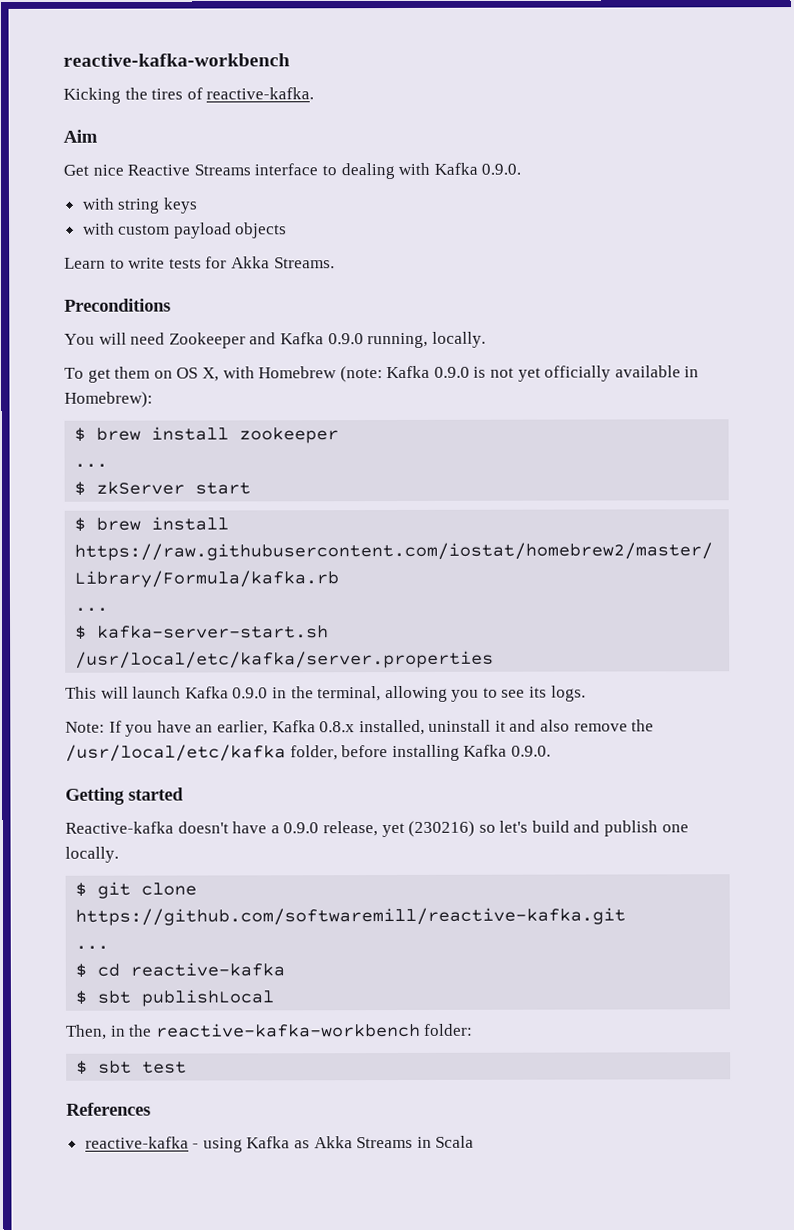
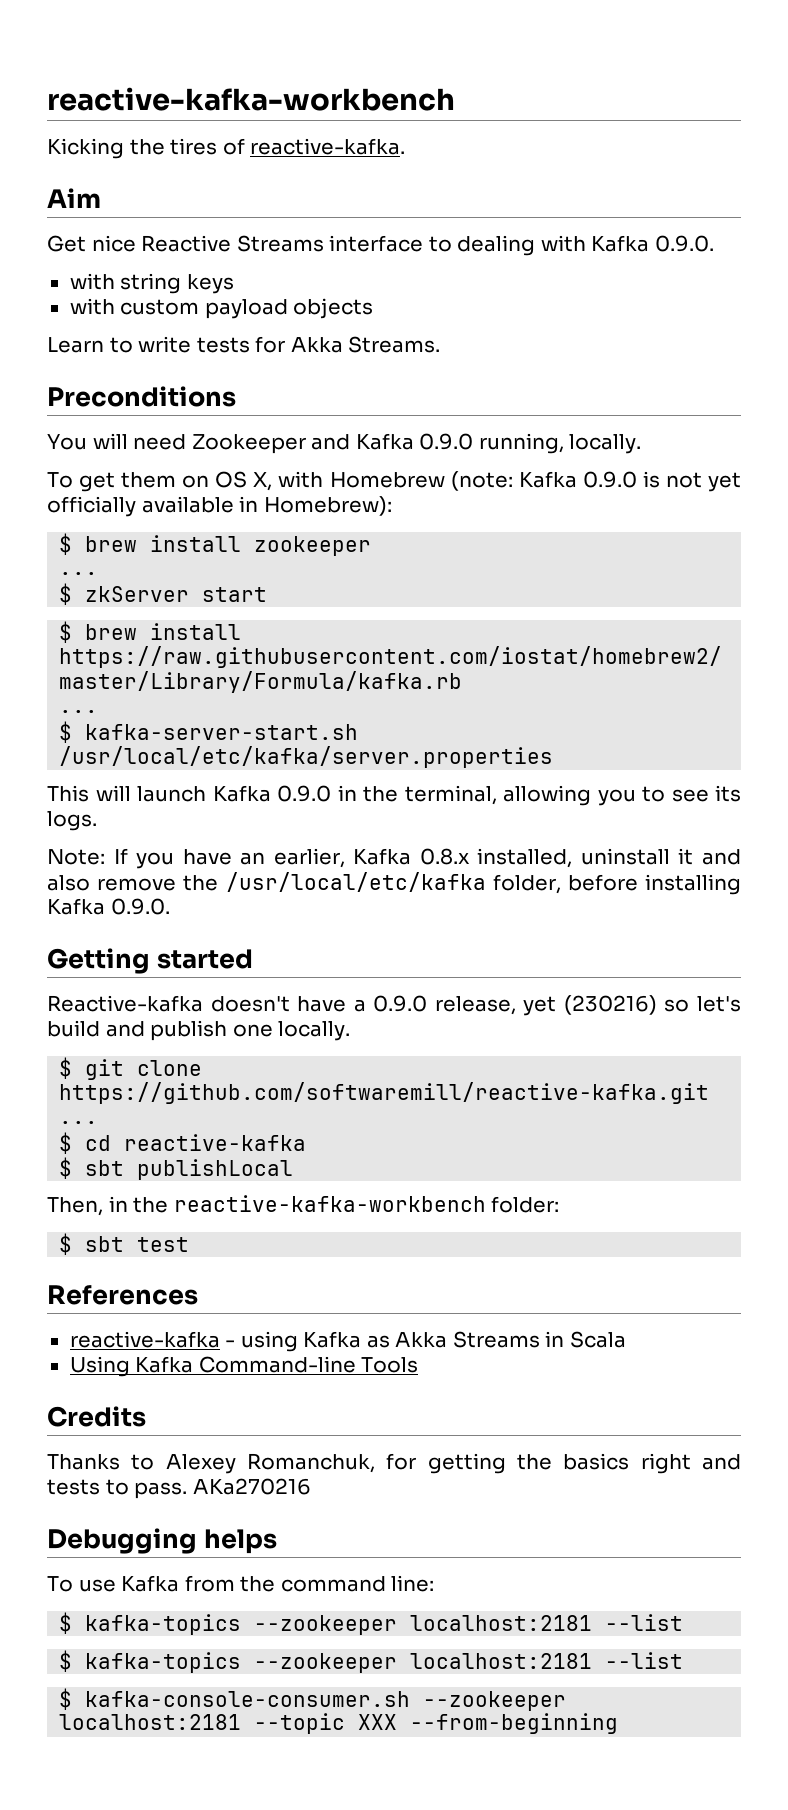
(475, 1141) none -> [69,1356,419,1377] [47,1406,146,1427] [47,1453,741,1474] [47,1478,311,1499] [47,1528,277,1554] [47,1575,435,1592] [59,1612,684,1635] [59,1650,684,1673] [59,1688,567,1711] [59,1713,619,1734] // Using Kafka Command-line Tools // Credits // Thanks to Alexey Romanchuk, for getting the basics right and tests to pass. AKa270216 // Debugging helps // To use Kafka from the command line: // $ kafka-topics --zookeeper localhost:2181 --list // $ kafka-topics --zookeeper localhost:2181 --list // $ kafka-console-consumer.sh --zookeeper localhost:2181 --topic XXX --from-beginning

